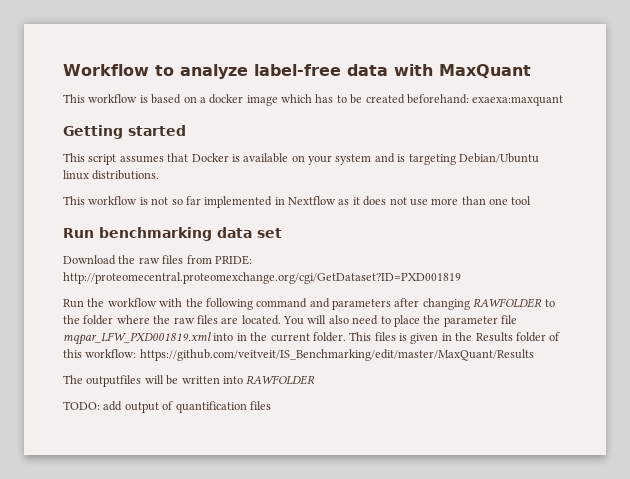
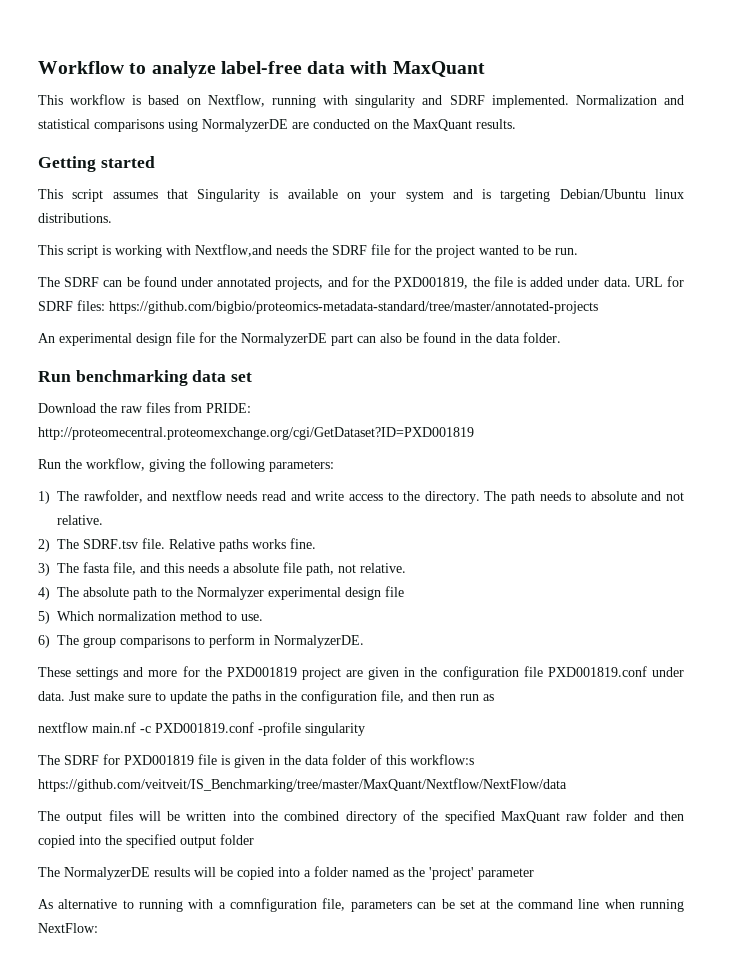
[199,94,564,106] a docker image which has to be created beforehand: exaexa:maxquant -> [207,94,684,108] [38,119,516,132] Nextflow, running with singularity and SDRF implemented. Normalization and statistical comparisons using NormalyzerDE are conducted on the MaxQuant results.
[191,153,229,162] Docker -> [197,189,261,202] Singularity
[88,196,532,208] workflow is not so far implemented in Nextflow as it does not use more than one tool -> [67,244,578,258] [38,276,685,290] [38,300,598,314] [38,332,561,346] script is working with Nextflow,and needs the SDRF file for the project wanted to be run. // The SDRF can be found under annotated projects, and for the PXD001819, the file is added under data. URL for SDRF files: https://github.com/bigbio/proteomics-metadata-standard/tree/master/annotated-projects // An experimental design file for the NormalyzerDE part can also be found in the data folder.
[107,298,555,310] [63,315,517,327] [63,332,396,345] workflow with the following command and parameters after changing RAWFOLDER to the folder where the raw files are located. You will also need to place the parameter file mqpar_LFW_PXD001819.xml into in the current folder. This files -> [86,458,334,472] [38,490,684,504] [57,515,103,525] [38,538,316,552] [38,562,406,576] [38,586,404,600] [38,611,263,624] [38,634,364,648] [38,666,684,680] [38,690,494,704] [38,722,365,736] [38,754,217,765] workflow, giving the following parameters: // 1) The rawfolder, and nextflow needs read and write access to the directory. The path needs to absolute and not relative. // 2) The SDRF.tsv file. Relative paths works fine. // 3) The fasta file, and this needs a absolute file path, not relative. // 4) The absolute path to the Normalyzer experimental design file // 5) Which normalization method to use. // 6) The group comparisons to perform in NormalyzerDE. // These settings and more for the PXD001819 project are given in the configuration file PXD001819.conf under data. Just make sure to update the paths in the configuration file, and then run as // nextflow main.nf -c PXD001819.conf -profile singularity // The SDRF for PXD001819 file
[475,332,513,342] Results -> [305,755,329,765] data
[85,349,534,361] [63,375,142,387] workflow: https://github.com/veitveit/IS_Benchmarking/edit/master/MaxQuant/Results // The outputfiles -> [410,754,474,765] [38,778,567,792] [38,810,133,824] workflow:s https://github.com/veitveit/IS_Benchmarking/tree/master/MaxQuant/Nextflow/NextFlow/data // The output files
[246,375,316,385] [63,401,271,413] RAWFOLDER // TODO: add output of quantification files -> [261,810,684,824] [38,834,254,848] [38,866,534,880] [38,898,685,912] [38,923,98,933] the combined directory of the specified MaxQuant raw folder and then copied into the specified output folder // The NormalyzerDE results will be copied into a folder named as the 'project' parameter // As alternative to running with a comnfiguration file, parameters can be set at the command line when running NextFlow:

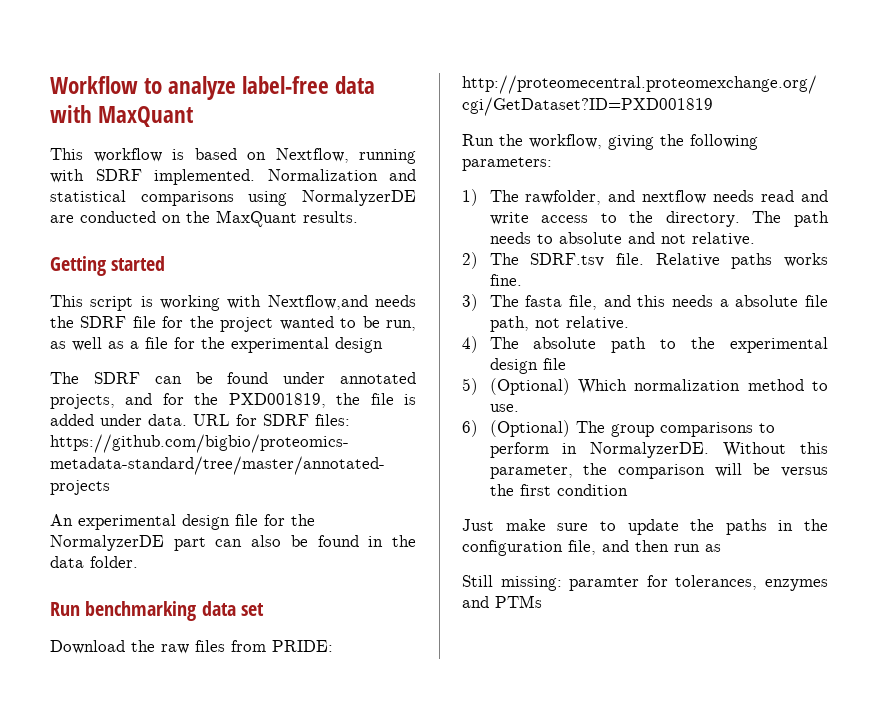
[355,95,443,108] singularity and -> (84, 176) none
[38,189,684,202] [38,213,112,223] // This script assumes that Singularity is available on your system and is targeting Debian/Ubuntu linux distributions. -> (166, 263) none
[555,248,578,255] run. -> [386,320,417,331] [50,337,383,353] run, as well as a file for the experimental design
[197,587,264,600] Normalyzer -> (716, 343) none
(50, 617) none -> [489,378,570,395] (Optional)
(50, 641) none -> [489,420,570,437] (Optional)
[38,666,684,680] [38,691,65,701] // These settings and more for the PXD001819 project are given in the configuration file PXD001819.conf under data. -> [723,442,828,457] [489,463,828,479] [489,484,628,496] Without this parameter, the comparison will be versus the first condition //
[38,722,365,736] [38,754,474,768] [38,778,567,792] [38,810,684,824] [38,834,254,848] [38,866,534,880] [38,898,685,912] [38,923,98,933] nextflow main.nf -c PXD001819.conf -profile singularity // The SDRF for PXD001819 file is given in the data folder of this workflow:s https://github.com/veitveit/IS_Benchmarking/tree/master/MaxQuant/Nextflow/NextFlow/data // The output files will be written into the combined directory of the specified MaxQuant raw folder and then copied into the specified output folder // The NormalyzerDE results will be copied into a folder named as the 'project' parameter // As alternative to running with a comnfiguration file, parameters can be set at the command line when running NextFlow: -> [462,575,828,591] [462,595,542,608] Still missing: paramter for tolerances, enzymes and PTMs

